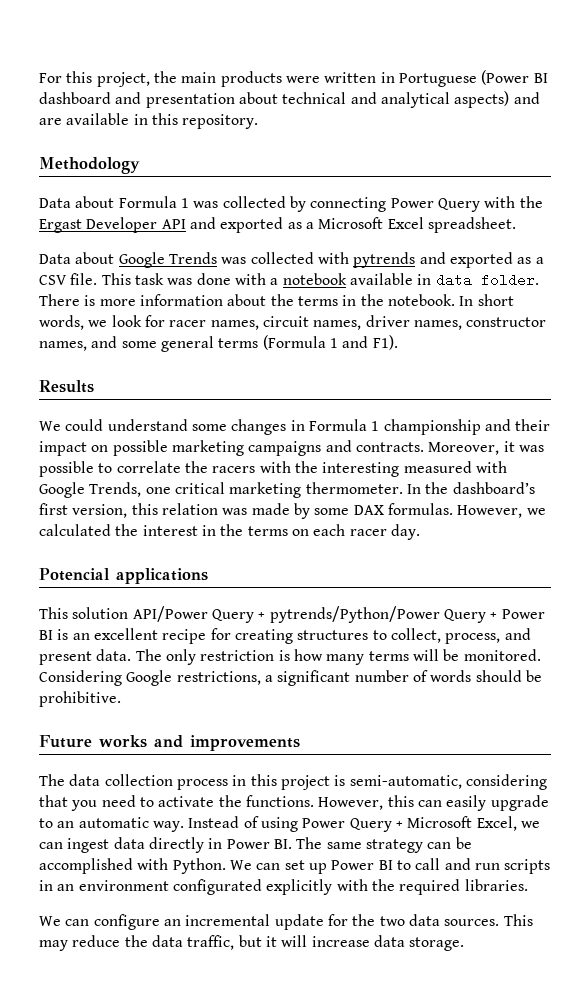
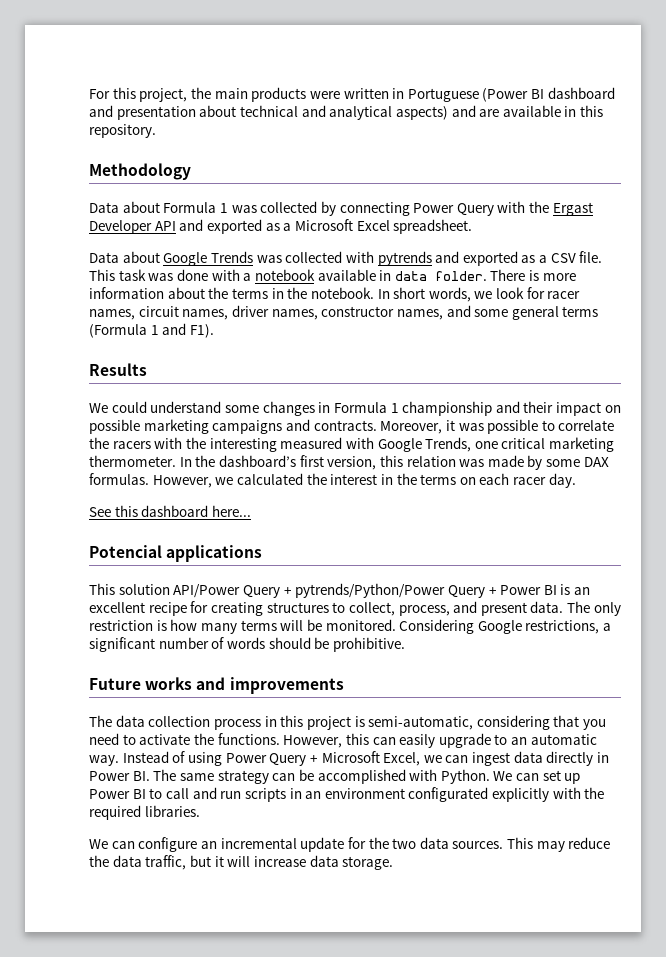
(420, 532) none -> [89,505,251,517] // See this dashboard here...

